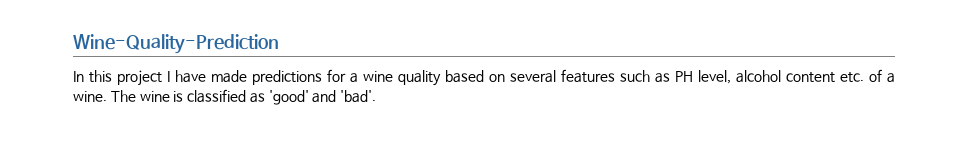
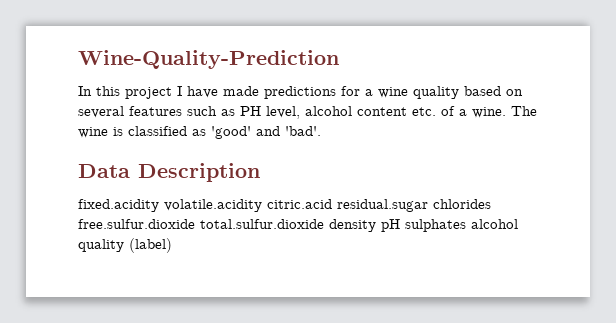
(377, 96) none -> [78,163,260,182] [78,199,491,212] [78,219,518,232] [78,238,172,253] // Data Description // fixed.acidity volatile.acidity citric.acid residual.sugar chlorides free.sulfur.dioxide total.sulfur.dioxide density pH sulphates alcohol quality (label)

